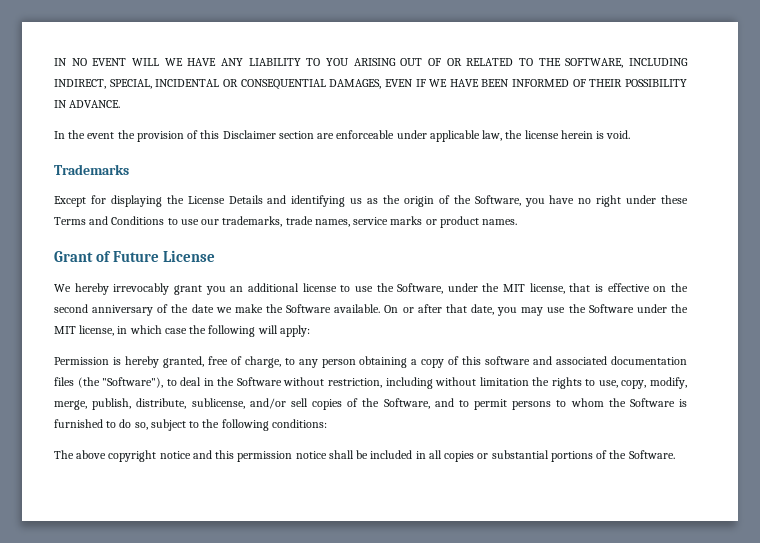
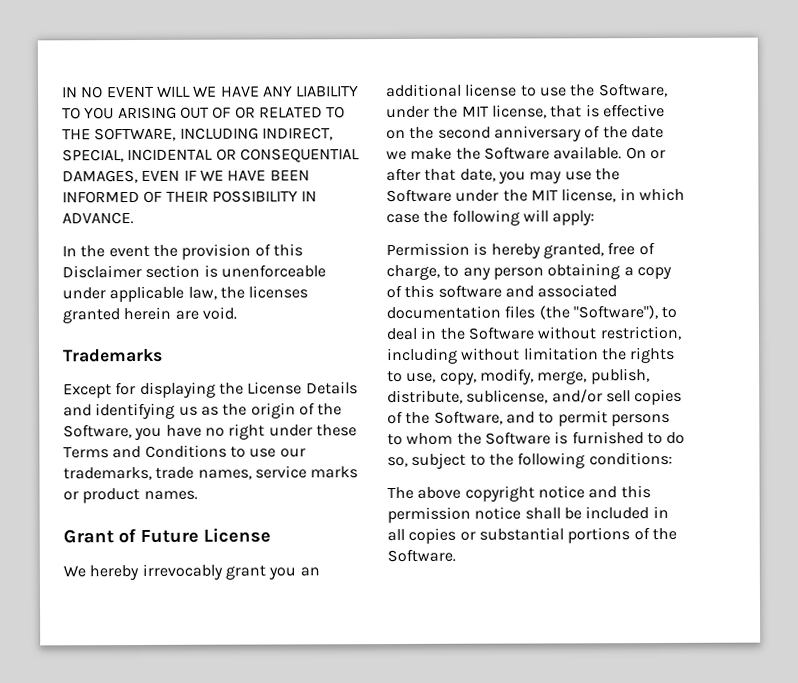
[317,130,395,139] are enforceable -> [203,264,326,278] is unenforceable
[524,130,605,139] license herein is -> [248,285,309,299] [62,306,199,324] licenses granted herein are

